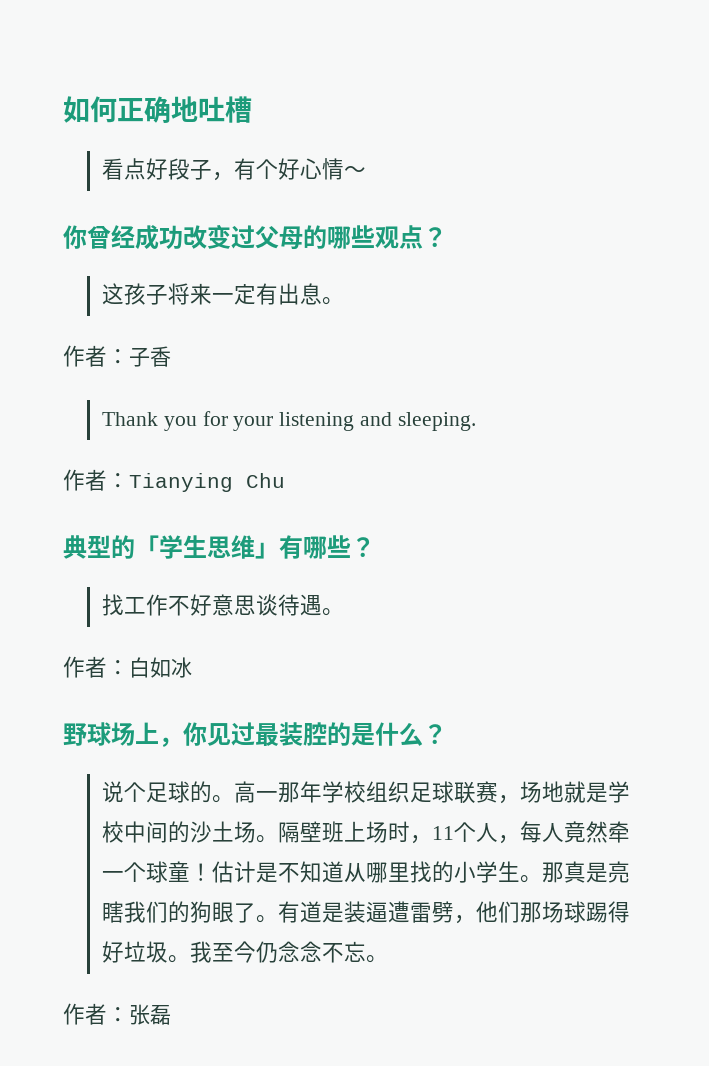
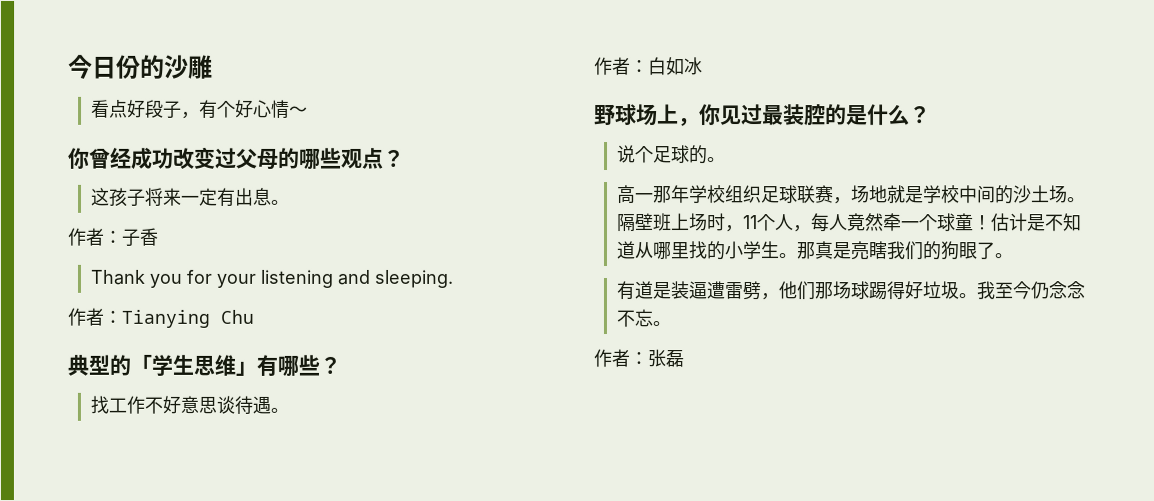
[63,96,252,123] 如何正确地吐槽 -> [68,54,213,79] 今日份的沙雕
(234, 799) none -> (726, 160) //
(278, 919) none -> (1013, 256) //

